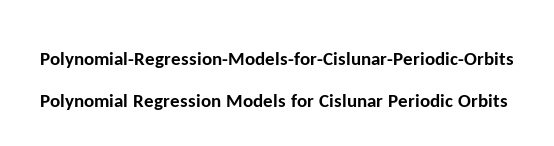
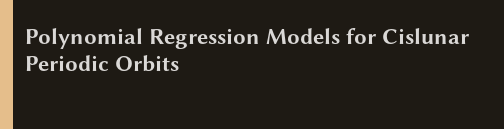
[40,52,514,68] Polynomial-Regression-Models-for-Cislunar-Periodic-Orbits // -> (25, 38) none

